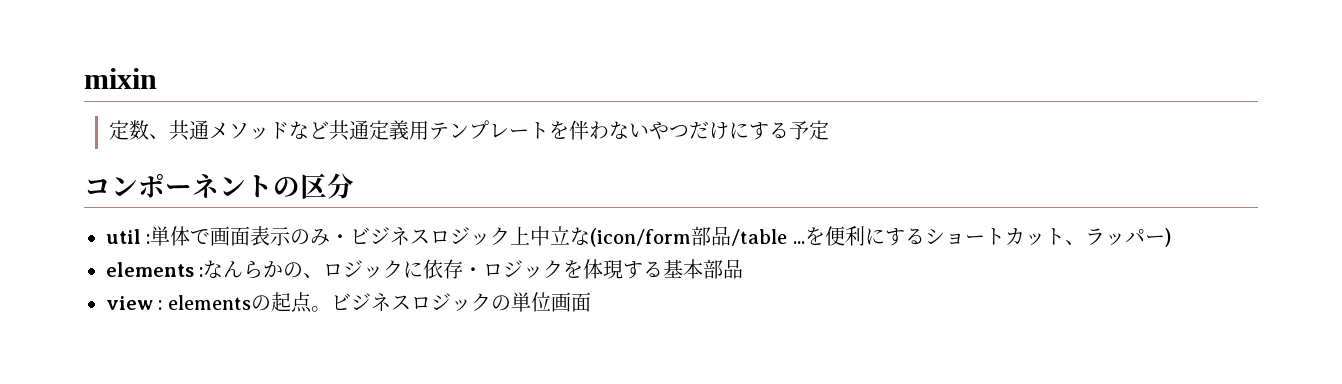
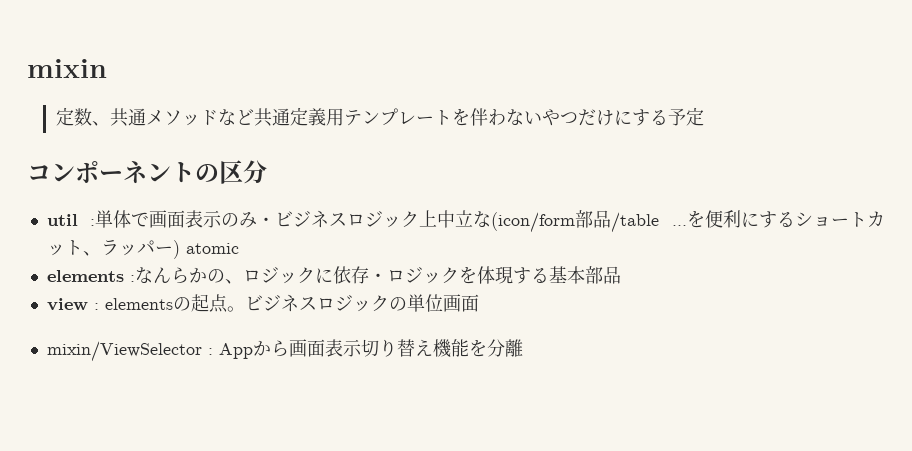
(1171, 237) none -> [185,243,239,254] atomic
(591, 302) none -> [46,339,523,362] // mixin/ViewSelector : Appから画面表示切り替え機能を分離

